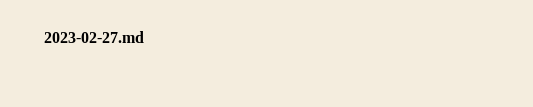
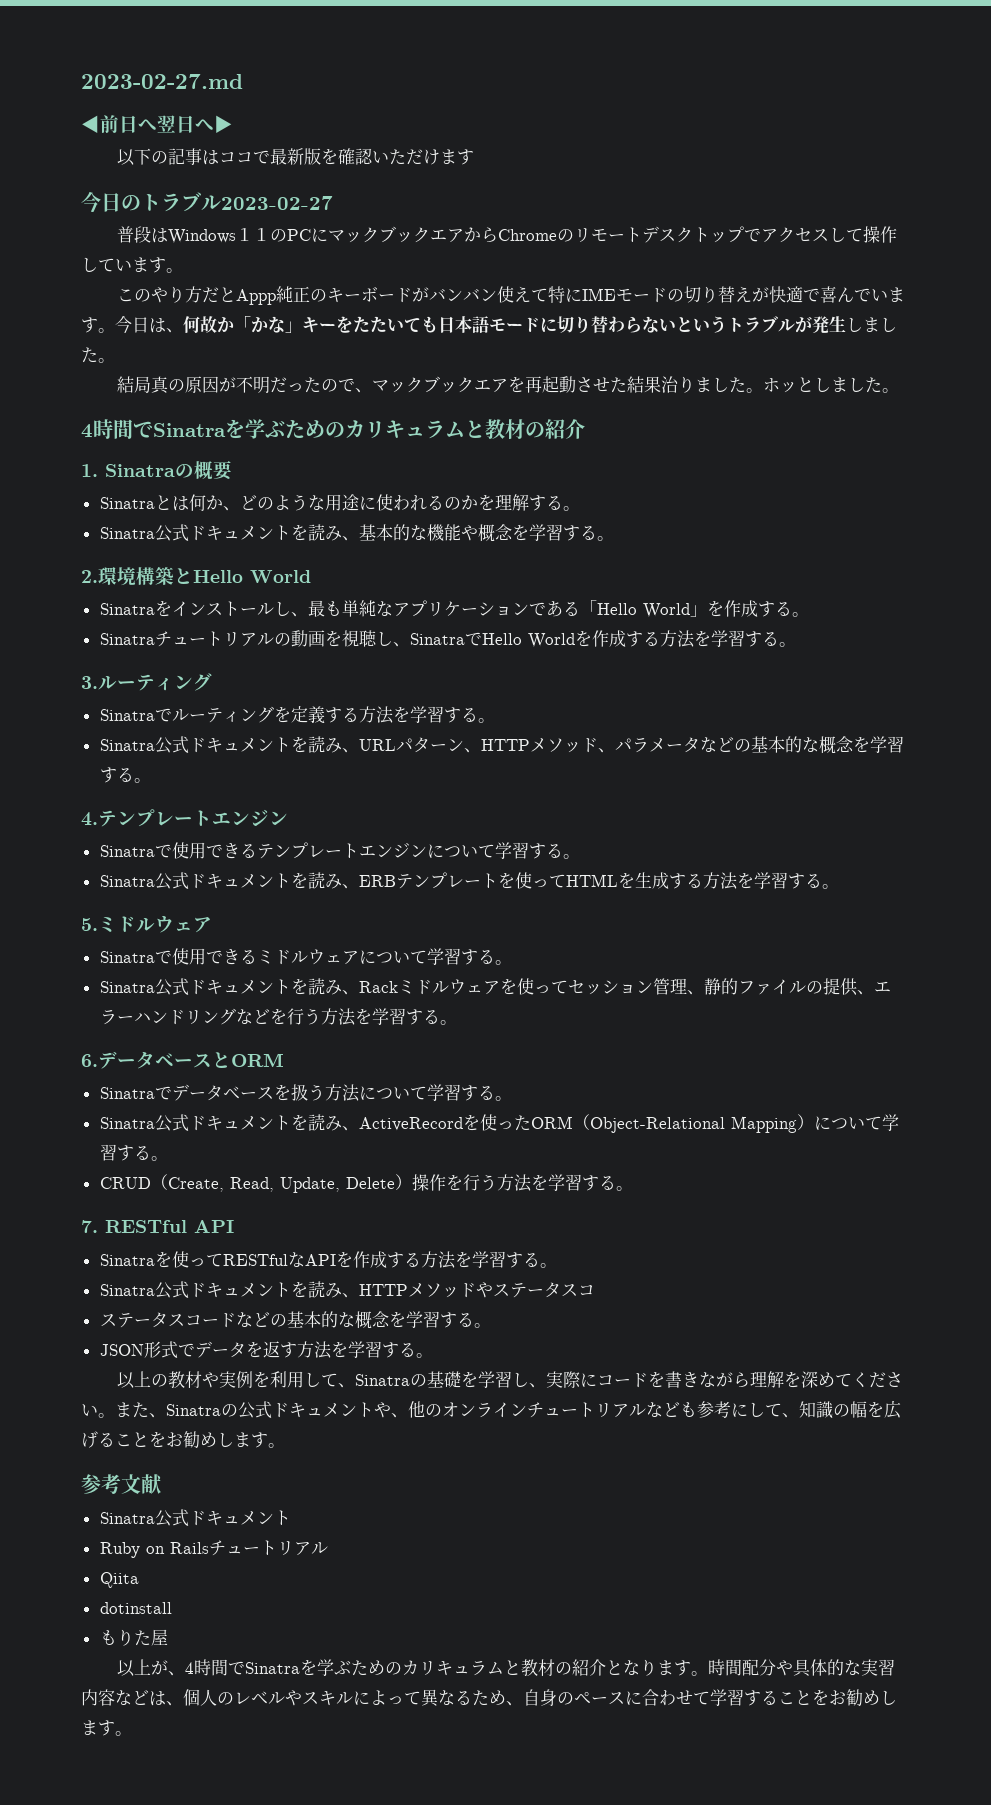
(144, 37) none -> [81,115,233,133] [117,148,475,166] [81,191,333,213] [117,226,898,244] [81,257,183,273] [117,286,906,305] [81,315,897,334] [81,347,115,363] [117,376,900,394] [81,419,585,440] [81,461,232,480] [99,494,580,511] [99,524,614,542] [81,567,311,586] [99,600,809,618] [99,630,796,648] [81,673,212,691] [99,706,495,724] [99,736,904,754] [99,767,151,783] [81,809,288,827] [99,842,580,859] [99,872,839,890] [81,915,212,933] [99,948,512,965] [99,978,891,996] [99,1008,457,1026] [81,1051,284,1069] [99,1084,512,1102] [99,1114,899,1133] [99,1144,168,1161] [99,1174,633,1193] [81,1220,234,1233] [99,1251,557,1269] [99,1281,595,1299] [99,1311,491,1329] [99,1341,433,1359] [117,1371,904,1389] [81,1400,901,1419] [81,1431,285,1448] [81,1474,162,1494] [99,1509,291,1527] [99,1540,328,1558] [99,1572,139,1588] [99,1602,172,1614] [99,1629,168,1646] [117,1659,896,1677] [81,1689,897,1707] [81,1720,132,1736] // ◀前日へ翌日へ▶ // 以下の記事はココで最新版を確認いただけます // 今日のトラブル2023-02-27 // 普段はWindows１１のPCにマックブックエアからChromeのリモートデスクトップでアクセスして操作しています。 // このやり方だとAppp純正のキーボードがバンバン使えて特にIMEモードの切り替えが快適で喜んでいます。今日は、何故か「かな」キーをたたいても日本語モードに切り替わらないというトラブルが発生しました。 // 結局真の原因が不明だったので、マックブックエアを再起動させた結果治りました。ホッとしました。 // 4時間でSinatraを学ぶためのカリキュラムと教材の紹介 // 1. Sinatraの概要 // Sinatraとは何か、どのような用途に使われるのかを理解する。 // Sinatra公式ドキュメントを読み、基本的な機能や概念を学習する。 // 2.環境構築とHello World // Sinatraをインストールし、最も単純なアプリケーションである「Hello World」を作成する。 // Sinatraチュートリアルの動画を視聴し、SinatraでHello Worldを作成する方法を学習する。 // 3.ルーティング // Sinatraでルーティングを定義する方法を学習する。 // Sinatra公式ドキュメントを読み、URLパターン、HTTPメソッド、パラメータなどの基本的な概念を学習する。 // 4.テンプレートエンジン // Sinatraで使用できるテンプレートエンジンについて学習する。 // Sinatra公式ドキュメントを読み、ERBテンプレートを使ってHTMLを生成する方法を学習する。 // 5.ミドルウェア // Sinatraで使用できるミドルウェアについて学習する。 // Sinatra公式ドキュメントを読み、Rackミドルウェアを使ってセッション管理、静的ファイルの提供、エラーハンドリングなどを行う方法を学習する。 // 6.データベースとORM // Sinatraでデータベースを扱う方法について学習する。 // Sinatra公式ドキュメントを読み、ActiveRecordを使ったORM（Object-Relational Mapping）について学習する。 // CRUD（Create, Read, Update, Delete）操作を行う方法を学習する。 // 7. RESTful API // Sinatraを使ってRESTfulなAPIを作成する方法を学習する。 // Sinatra公式ドキュメントを読み、HTTPメソッドやステータスコ // ステータスコードなどの基本的な概念を学習する。 // JSON形式でデータを返す方法を学習する。 // 以上の教材や実例を利用して、Sinatraの基礎を学習し、実際にコードを書きながら理解を深めてください。また、Sinatraの公式ドキュメントや、他のオンラインチュートリアルなども参考にして、知識の幅を広げることをお勧めします。 // 参考文献 // Sinatra公式ドキュメント // Ruby on Railsチュートリアル // Qiita // dotinstall // もりた屋 // 以上が、4時間でSinatraを学ぶためのカリキュラムと教材の紹介となります。時間配分や具体的な実習内容などは、個人のレベルやスキルによって異なるため、自身のペースに合わせて学習することをお勧めします。

